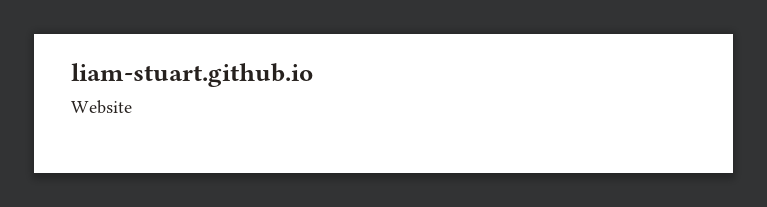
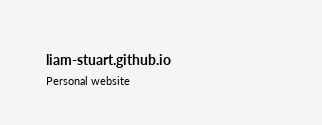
[71,100,132,114] Website -> [46,76,130,85] Personal website

